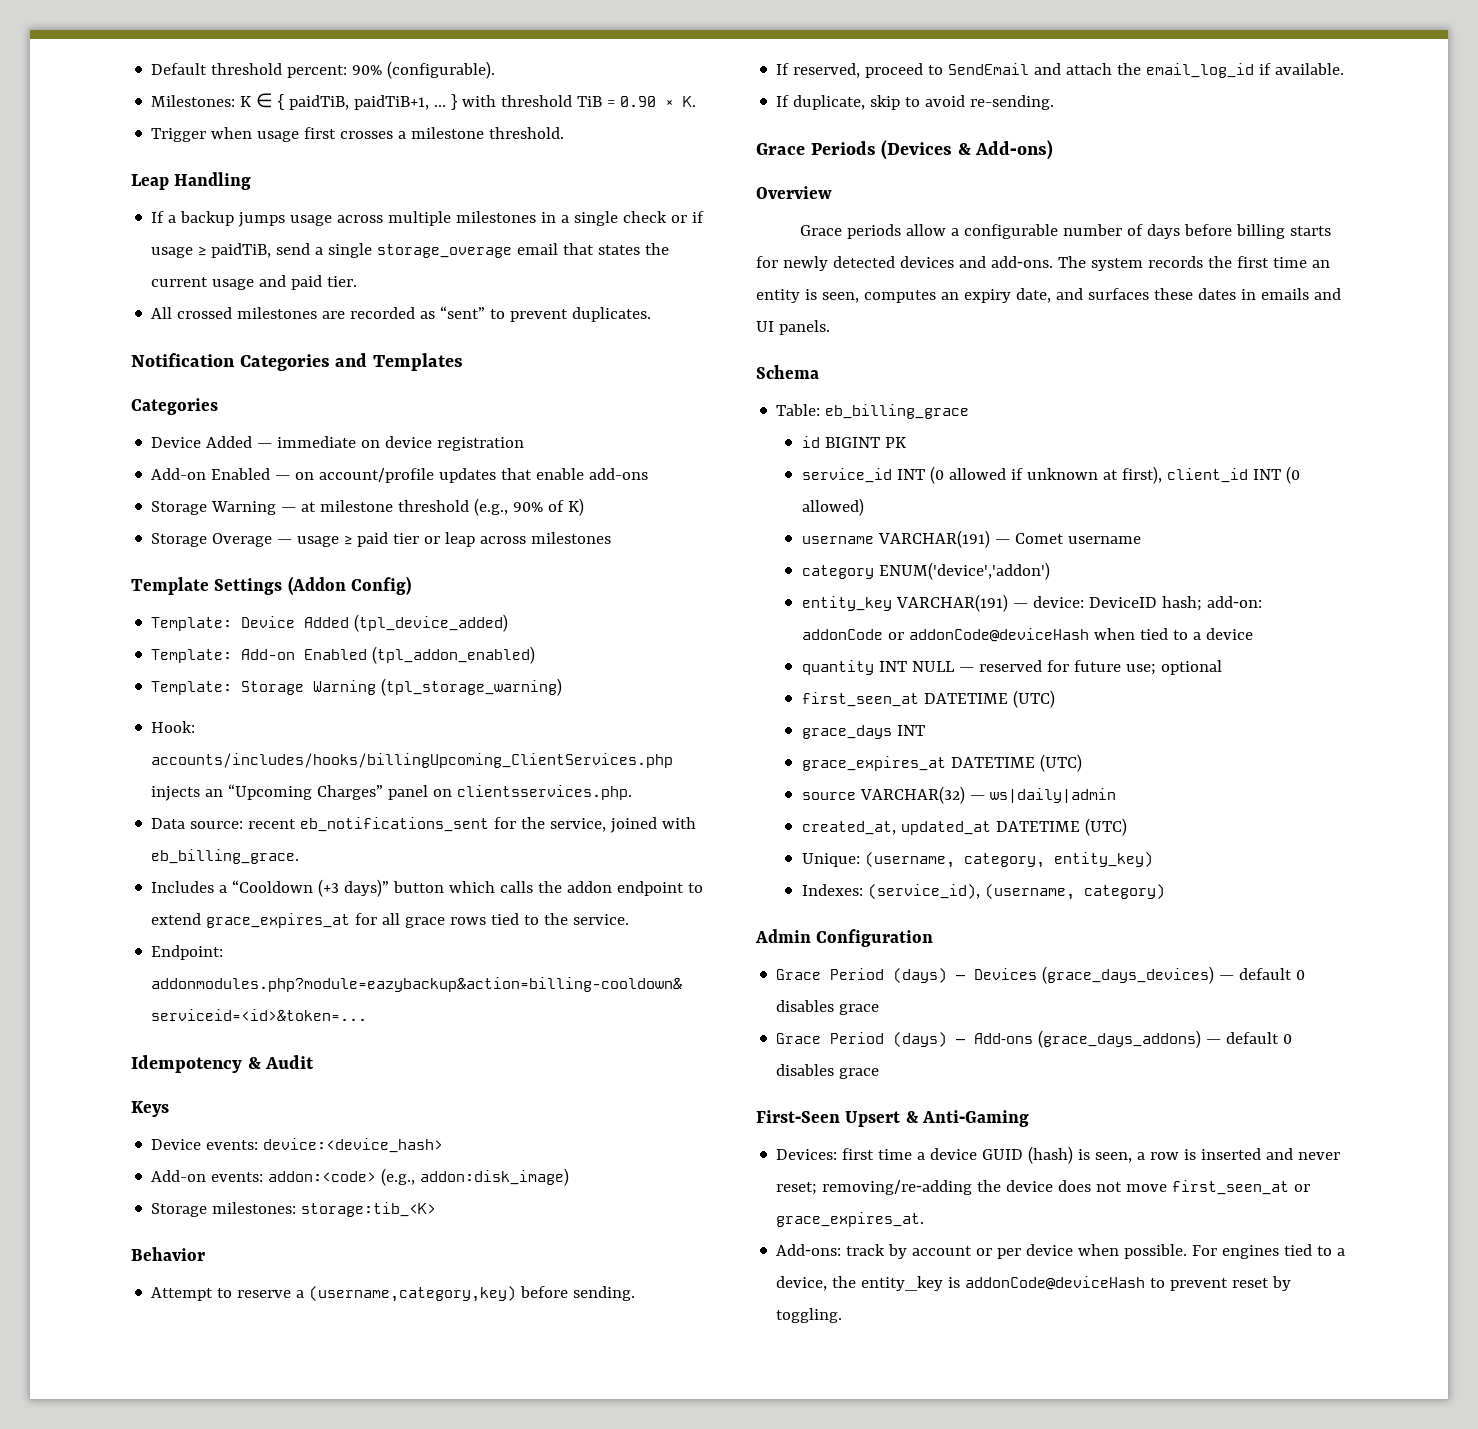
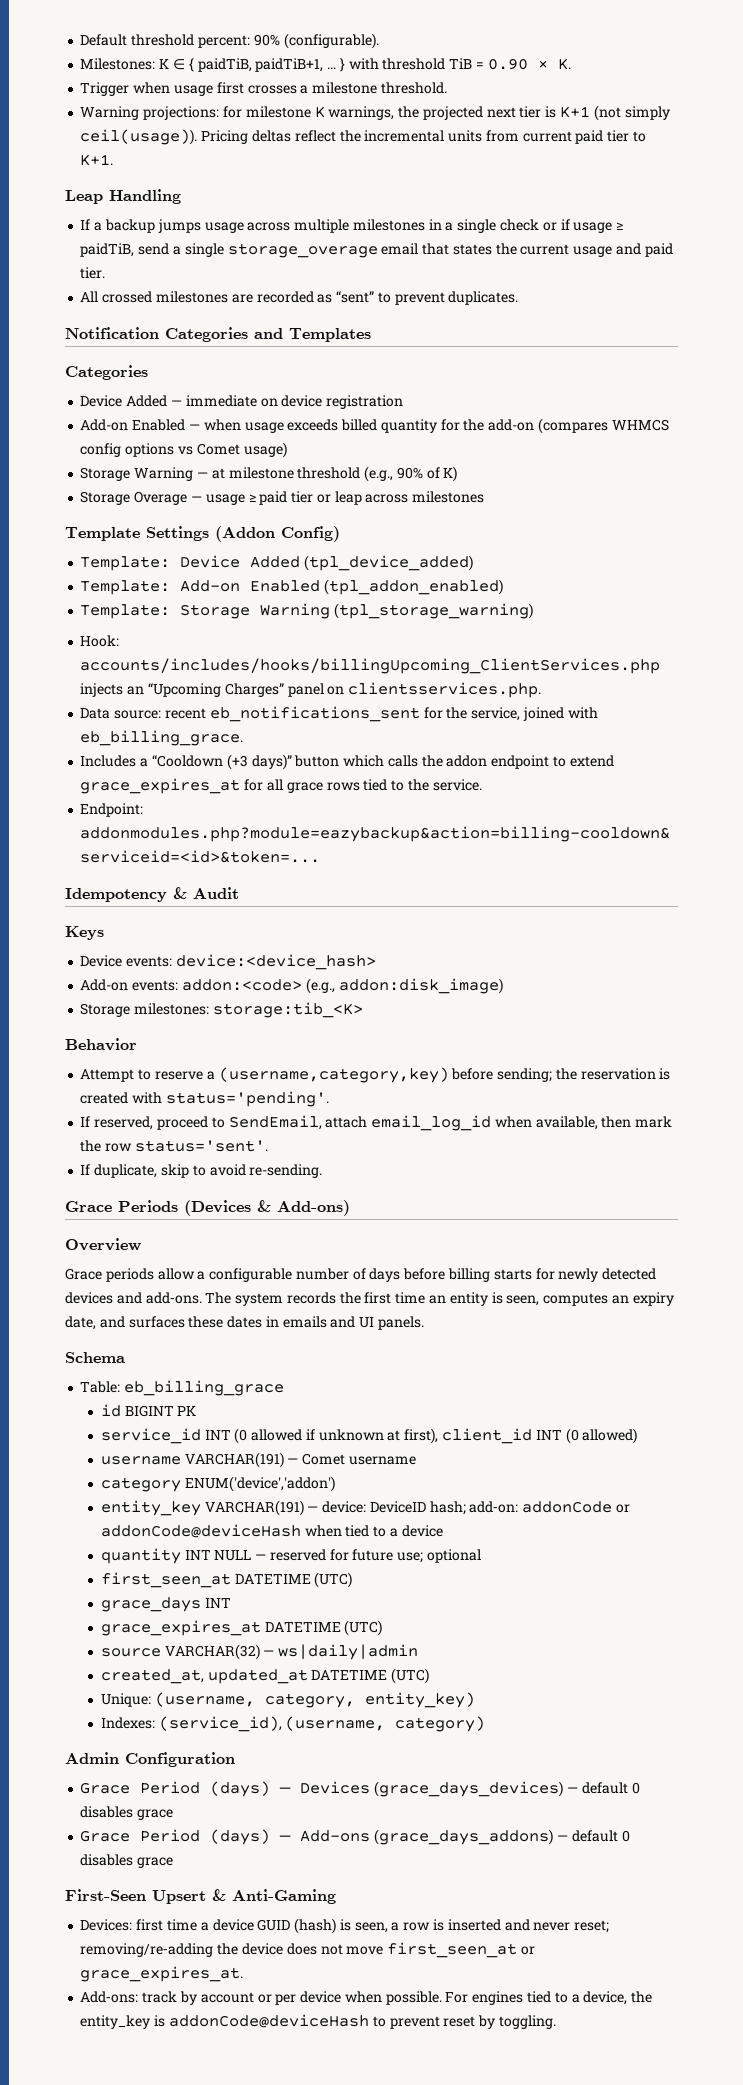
(565, 133) none -> [80,105,670,121] [80,129,646,145] [80,154,114,166] // Warning projections: for milestone K warnings, the projected next tier is K+1 (not simply ceil(usage)). Pricing deltas reflect the incremental units from current paid tier to K+1.
[295,468,649,483] on account/profile updates that enable add-ons -> [203,418,669,434] [80,442,287,458] when usage exceeds billed quantity for the add-on (compares WHMCS config options vs Comet usage)
[573,1286,636,1301] [776,63,1345,78] sending. // If reserved, proceed to SendEmail and attach the email_log_id if available. -> [497,1068,671,1082] [80,1091,329,1107] [80,1115,673,1131] [80,1140,268,1152] sending; the reservation is created with status='pending'. // If reserved, proceed to SendEmail, attach email_log_id when available, then mark the row status='sent'.

